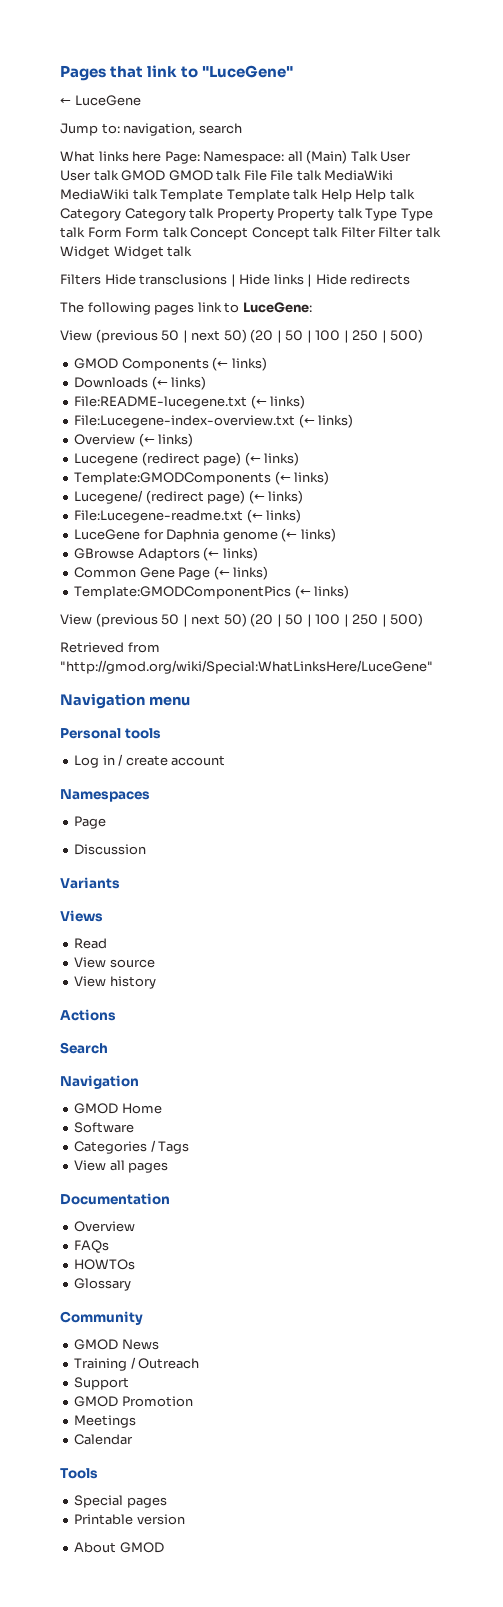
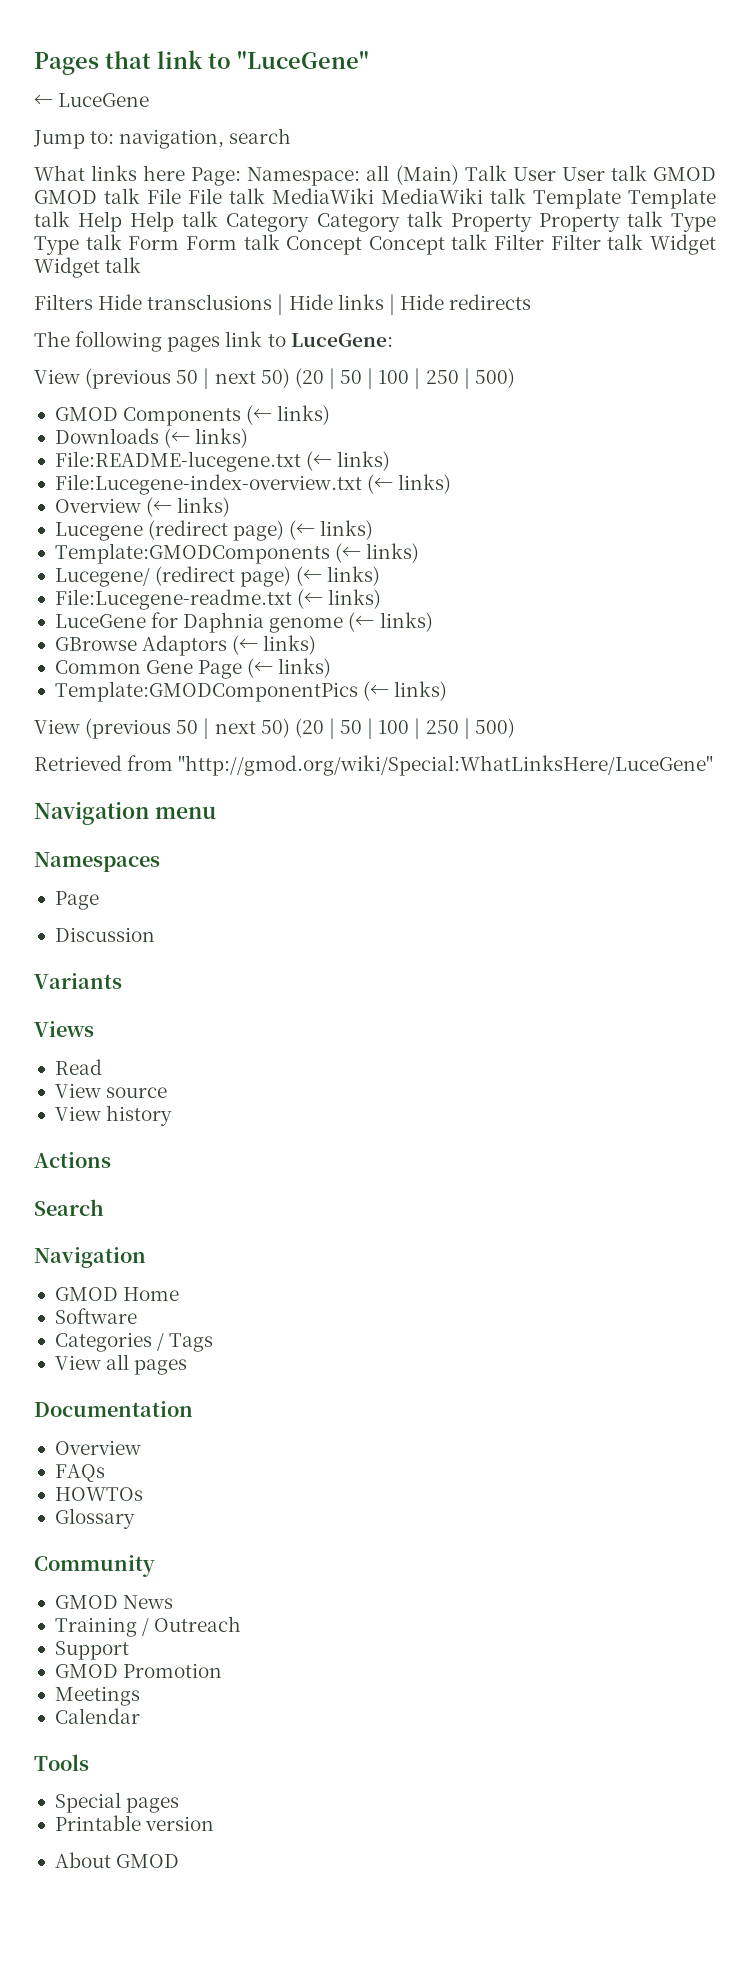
[60,728,161,739] [74,754,226,768] // Personal tools // Log in / create account -> (216, 812) none

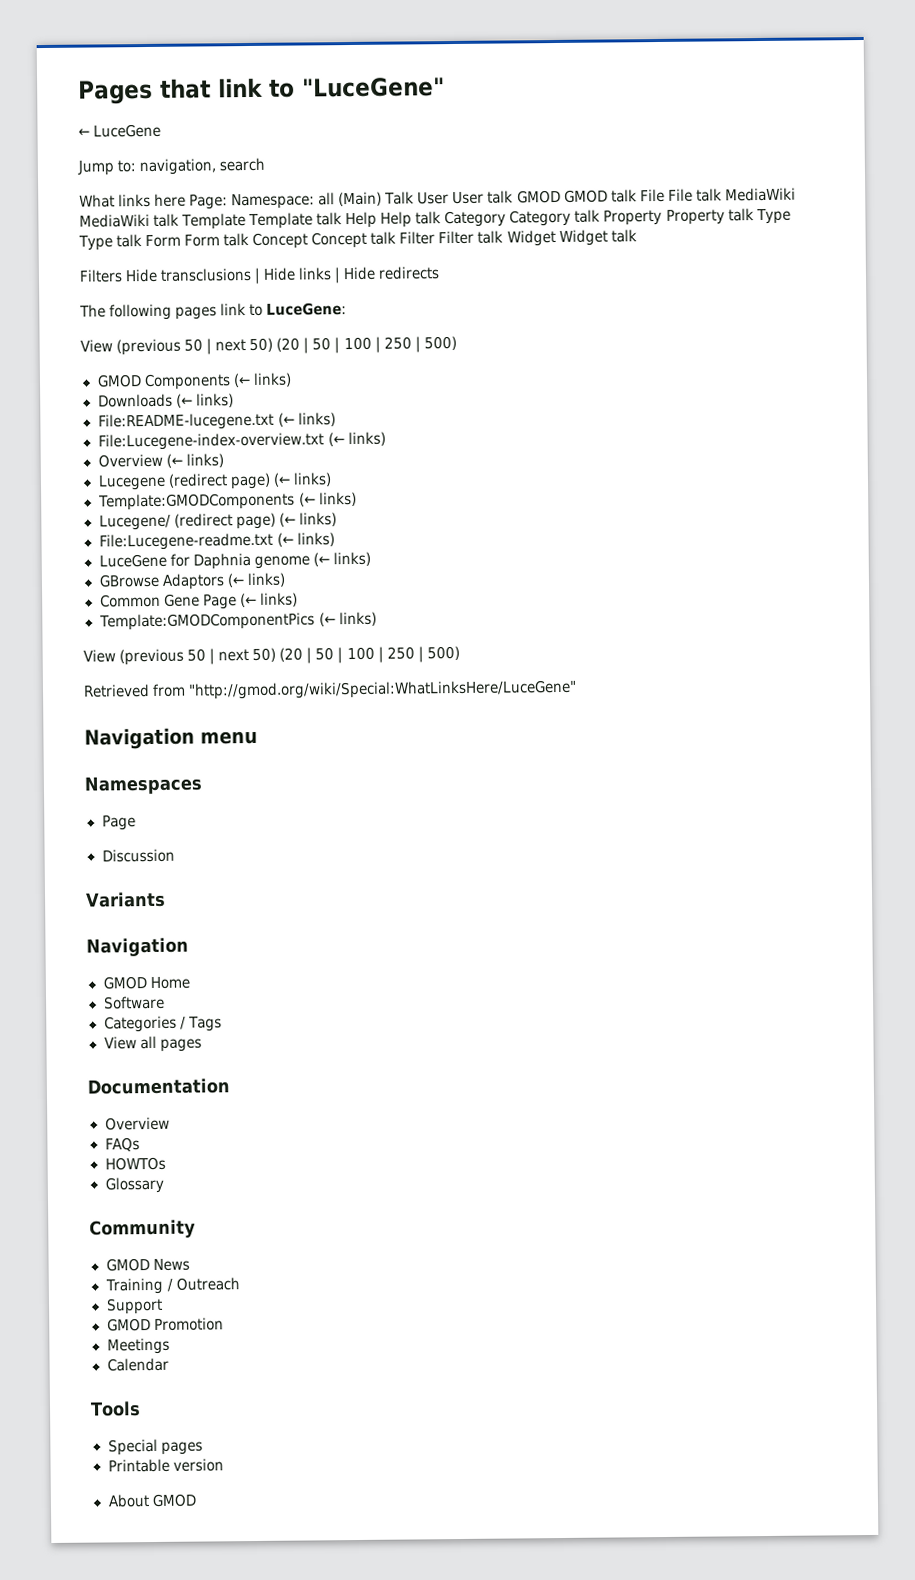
[34,1021,94,1037] [54,1059,102,1075] [54,1083,168,1098] [54,1105,173,1126] [34,1152,111,1168] [34,1199,104,1216] // Views // Read // View source // View history // Actions // Search -> (166, 899) none

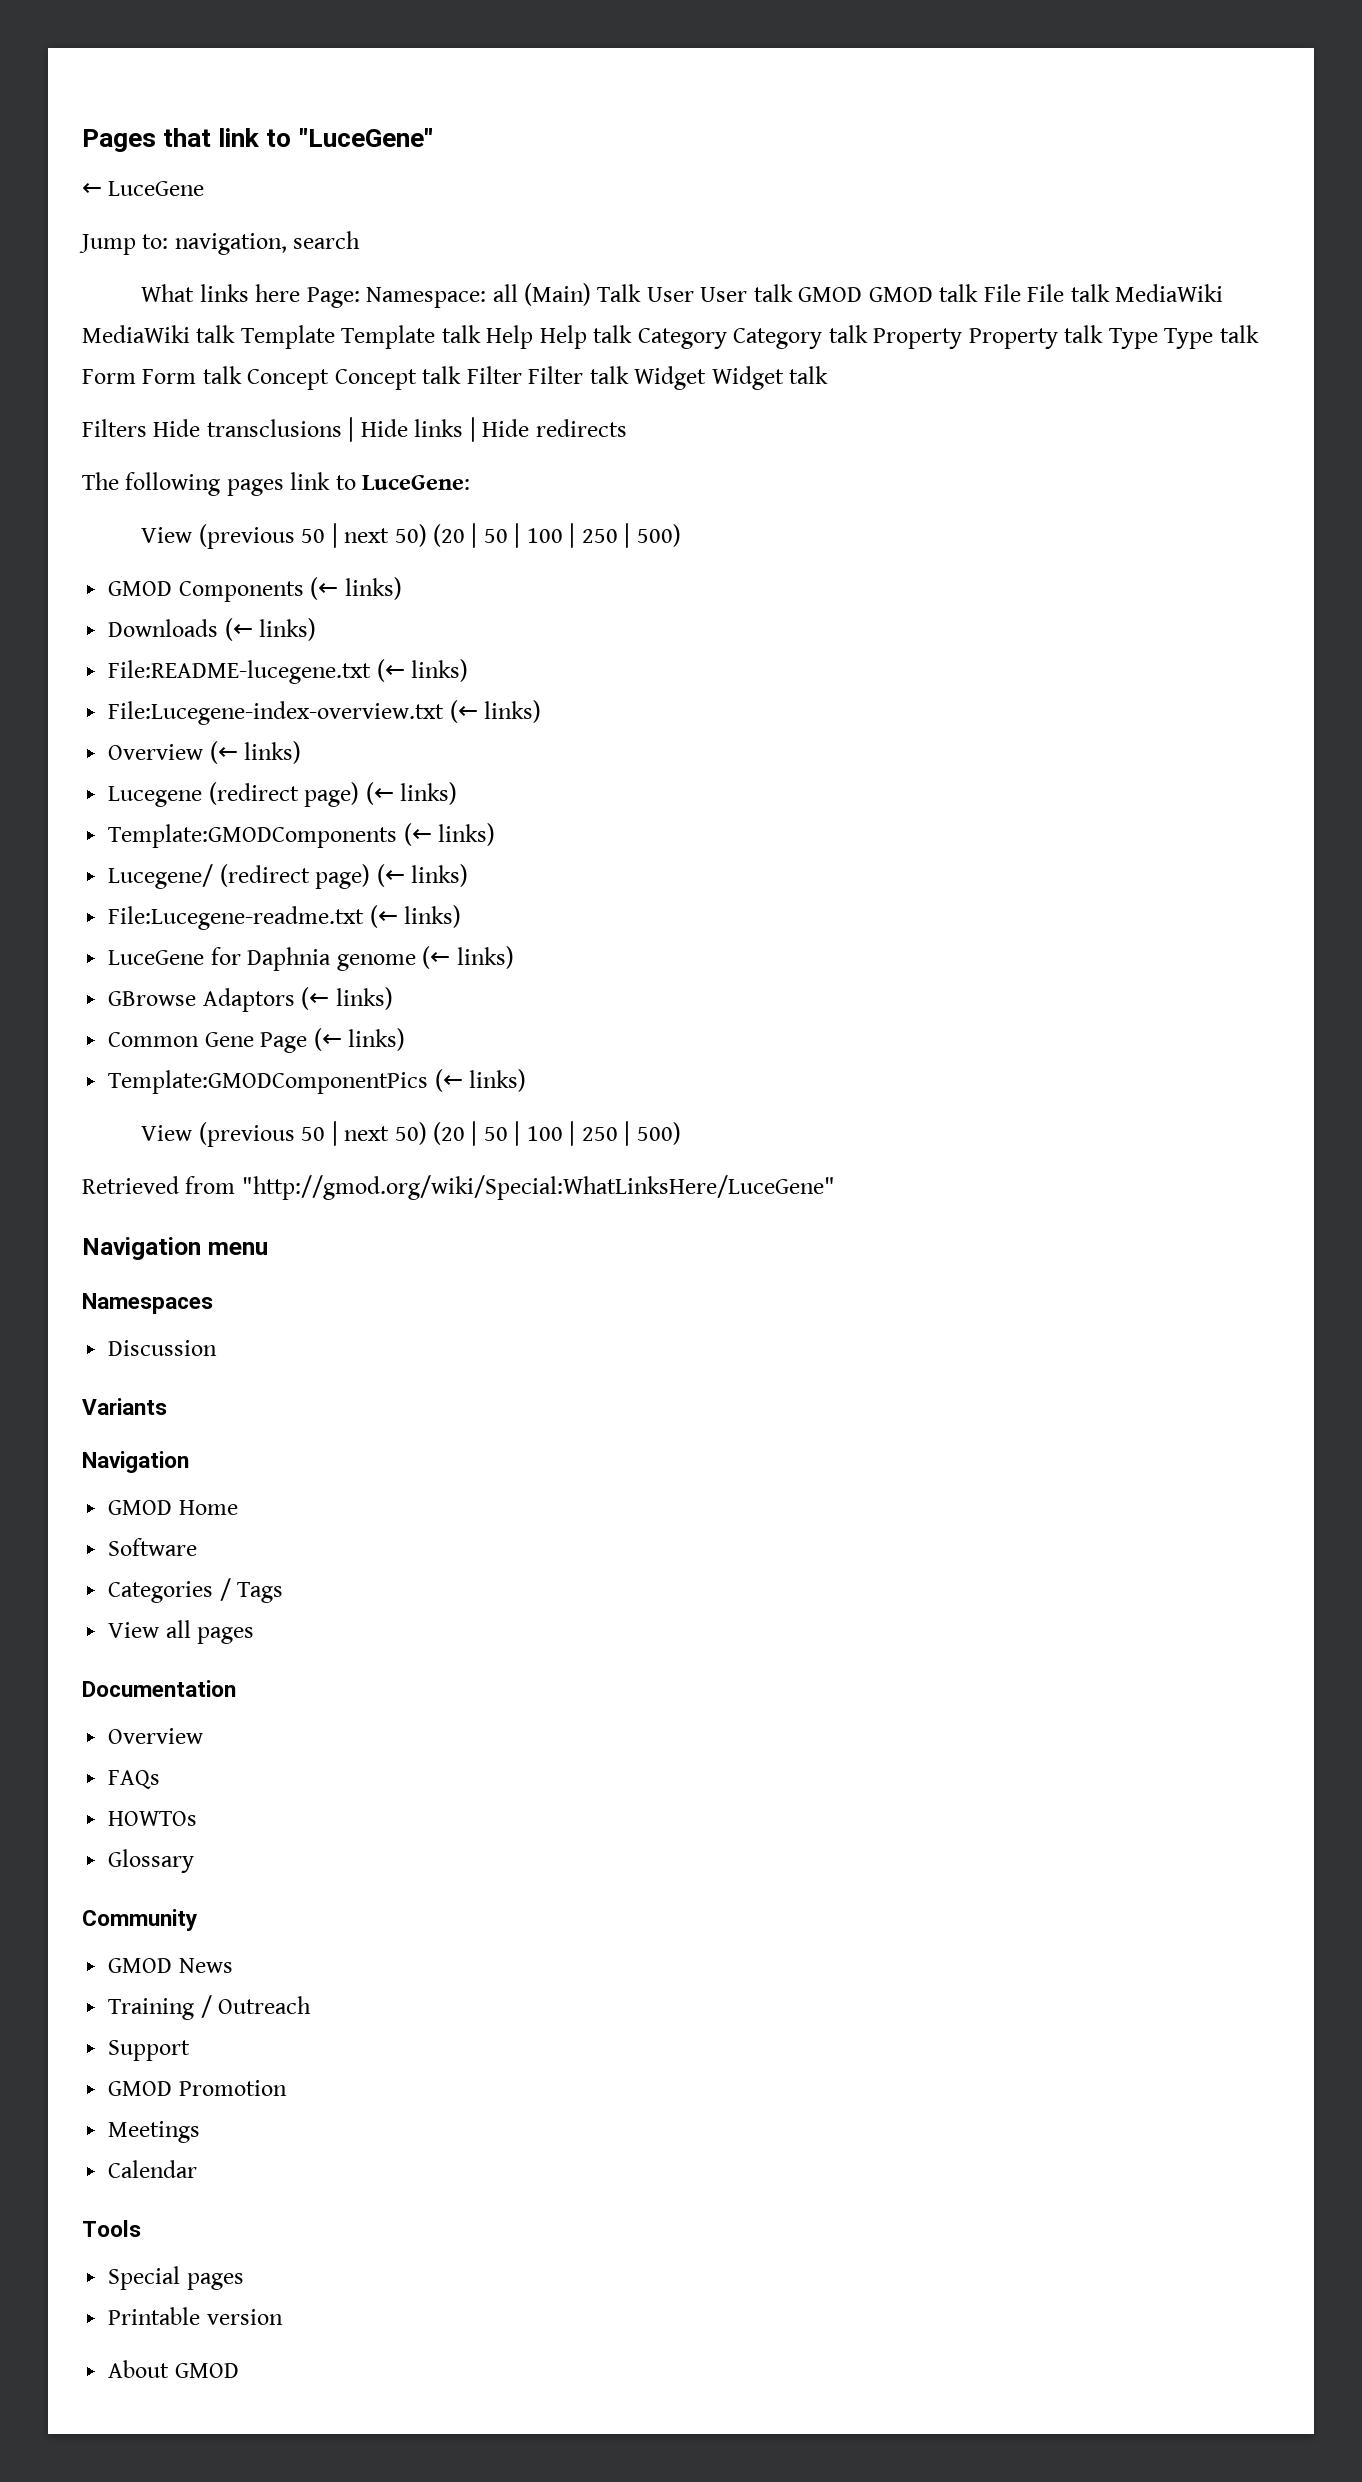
[101,815,136,831] // Page -> (213, 1303) none

